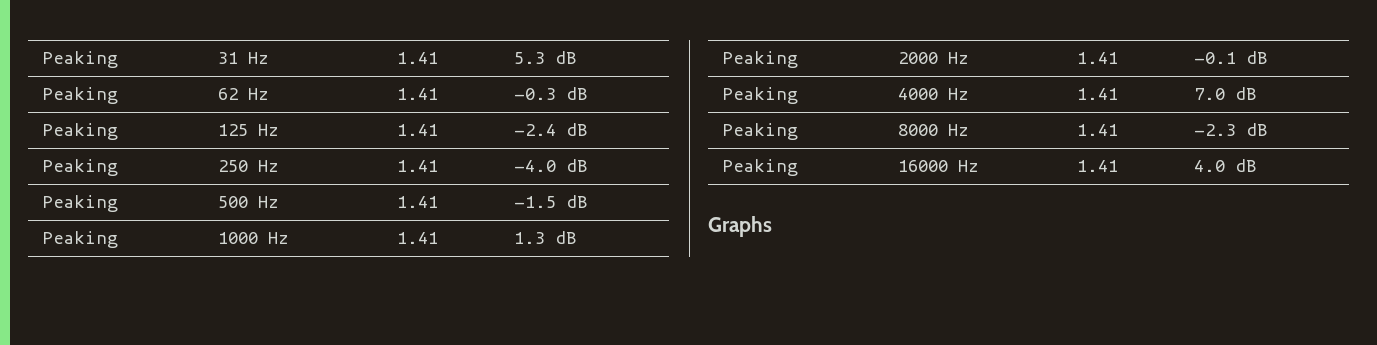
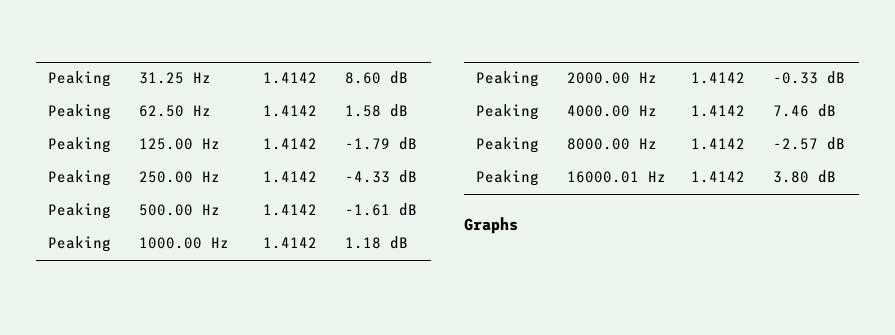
[41,51,118,68] [217,52,269,64] [396,52,438,64] [513,51,577,64] [41,87,118,104] [217,88,269,100] [396,88,438,100] [513,87,588,100] [41,123,118,140] [217,124,279,136] [396,124,438,136] [513,123,588,136] [41,159,118,176] [217,160,279,172] [396,160,438,172] [513,159,588,172] [41,195,118,212] [217,196,279,208] [396,196,438,208] [513,195,588,208] [41,231,118,248] [217,232,289,244] [396,232,438,244] [513,231,577,244] [721,51,798,68] [897,52,969,64] [1076,52,1118,64] [1193,51,1268,64] [721,87,798,104] [897,88,969,100] [1076,88,1118,100] [1193,87,1257,100] [721,123,798,140] [897,124,969,136] [1076,124,1118,136] [1193,123,1268,136] [721,159,798,176] [897,160,979,172] [1076,160,1118,172] [1193,160,1225,172] Peaking | 31 Hz | 1.41 | 5.3 dB // Peaking | 62 Hz | 1.41 | -0.3 dB // Peaking | 125 Hz | 1.41 | -2.4 dB // Peaking | 250 Hz | 1.41 | -4.0 dB // Peaking | 500 Hz | 1.41 | -1.5 dB // Peaking | 1000 Hz | 1.41 | 1.3 dB // Peaking | 2000 Hz | 1.41 | -0.1 dB // Peaking | 4000 Hz | 1.41 | 7.0 dB // Peaking | 8000 Hz | 1.41 | -2.3 dB // Peaking | 16000 Hz | 1.41 | 4.0 -> [47,71,111,87] [138,72,211,84] [262,72,317,84] [344,71,408,84] [47,104,111,120] [138,105,211,117] [262,105,317,117] [344,104,408,117] [47,137,111,153] [138,138,220,150] [262,138,317,150] [344,137,417,150] [47,170,111,186] [138,171,220,183] [262,171,317,183] [344,170,417,183] [47,203,111,219] [138,204,220,216] [262,204,317,216] [344,203,417,216] [47,236,111,252] [138,237,229,249] [262,237,317,249] [344,236,408,249] [475,71,539,87] [566,72,657,84] [690,72,745,84] [772,71,845,84] [475,104,539,120] [566,105,657,117] [690,105,745,117] [772,104,836,117] [475,137,539,153] [566,138,657,150] [690,138,745,150] [772,137,845,150] [475,170,539,186] [566,171,666,183] [690,171,745,183] [772,171,809,183] Peaking | 31.25 Hz | 1.4142 | 8.60 dB // Peaking | 62.50 Hz | 1.4142 | 1.58 dB // Peaking | 125.00 Hz | 1.4142 | -1.79 dB // Peaking | 250.00 Hz | 1.4142 | -4.33 dB // Peaking | 500.00 Hz | 1.4142 | -1.61 dB // Peaking | 1000.00 Hz | 1.4142 | 1.18 dB // Peaking | 2000.00 Hz | 1.4142 | -0.33 dB // Peaking | 4000.00 Hz | 1.4142 | 7.46 dB // Peaking | 8000.00 Hz | 1.4142 | -2.57 dB // Peaking | 16000.01 Hz | 1.4142 | 3.80

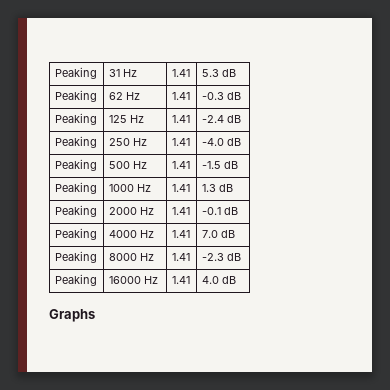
[47,71,111,87] [138,72,211,84] [262,72,317,84] [344,71,408,84] [47,104,111,120] [138,105,211,117] [262,105,317,117] [344,104,408,117] [47,137,111,153] [138,138,220,150] [262,138,317,150] [344,137,417,150] [47,170,111,186] [138,171,220,183] [262,171,317,183] [344,170,417,183] [47,203,111,219] [138,204,220,216] [262,204,317,216] [344,203,417,216] [47,236,111,252] [138,237,229,249] [262,237,317,249] [344,236,408,249] [475,71,539,87] [566,72,657,84] [690,72,745,84] [772,71,845,84] [475,104,539,120] [566,105,657,117] [690,105,745,117] [772,104,836,117] [475,137,539,153] [566,138,657,150] [690,138,745,150] [772,137,845,150] [475,170,539,186] [566,171,666,183] [690,171,745,183] [772,171,809,183] Peaking | 31.25 Hz | 1.4142 | 8.60 dB // Peaking | 62.50 Hz | 1.4142 | 1.58 dB // Peaking | 125.00 Hz | 1.4142 | -1.79 dB // Peaking | 250.00 Hz | 1.4142 | -4.33 dB // Peaking | 500.00 Hz | 1.4142 | -1.61 dB // Peaking | 1000.00 Hz | 1.4142 | 1.18 dB // Peaking | 2000.00 Hz | 1.4142 | -0.33 dB // Peaking | 4000.00 Hz | 1.4142 | 7.46 dB // Peaking | 8000.00 Hz | 1.4142 | -2.57 dB // Peaking | 16000.01 Hz | 1.4142 | 3.80 -> [54,67,97,79] [108,69,137,77] [171,69,190,77] [201,69,236,77] [54,90,97,102] [108,92,140,100] [171,92,190,100] [201,92,241,100] [54,113,97,125] [108,115,144,123] [171,115,190,123] [201,115,241,123] [54,136,97,148] [108,138,147,146] [171,138,190,146] [201,138,241,146] [54,159,97,171] [108,161,147,169] [171,161,190,169] [201,161,238,169] [54,182,97,194] [108,184,151,192] [171,184,190,192] [201,184,233,192] [54,205,97,217] [108,207,154,215] [171,207,190,215] [201,207,238,215] [54,228,97,240] [108,230,154,238] [171,230,190,238] [201,230,235,238] [54,251,97,263] [108,253,154,261] [171,253,190,261] [201,253,241,261] [54,274,97,286] [108,276,158,284] [171,276,190,284] [201,276,219,284] Peaking | 31 Hz | 1.41 | 5.3 dB // Peaking | 62 Hz | 1.41 | -0.3 dB // Peaking | 125 Hz | 1.41 | -2.4 dB // Peaking | 250 Hz | 1.41 | -4.0 dB // Peaking | 500 Hz | 1.41 | -1.5 dB // Peaking | 1000 Hz | 1.41 | 1.3 dB // Peaking | 2000 Hz | 1.41 | -0.1 dB // Peaking | 4000 Hz | 1.41 | 7.0 dB // Peaking | 8000 Hz | 1.41 | -2.3 dB // Peaking | 16000 Hz | 1.41 | 4.0

